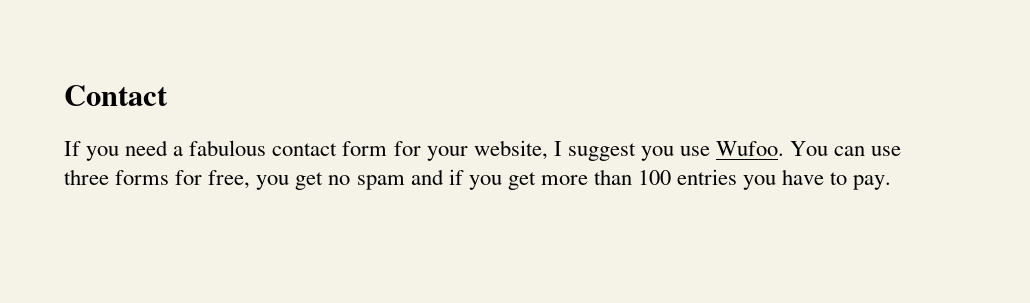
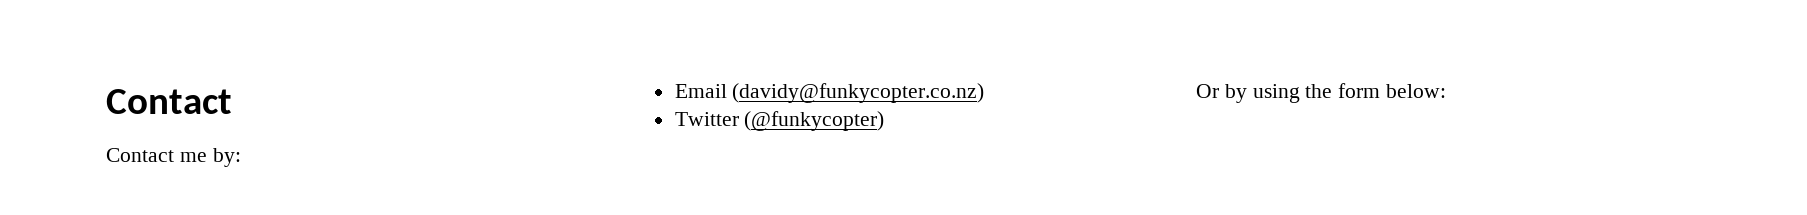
[64,140,902,161] [64,169,892,190] If you need a fabulous contact form for your website, I suggest you use Wufoo. You can use three forms for free, you get no spam and if you get more than 100 entries you have to pay. -> [106,148,241,167] [674,83,985,103] [674,111,885,131] [1196,83,1447,103] Contact me by: // Email (davidy@funkycopter.co.nz) // Twitter (@funkycopter) // Or by using the form below:

